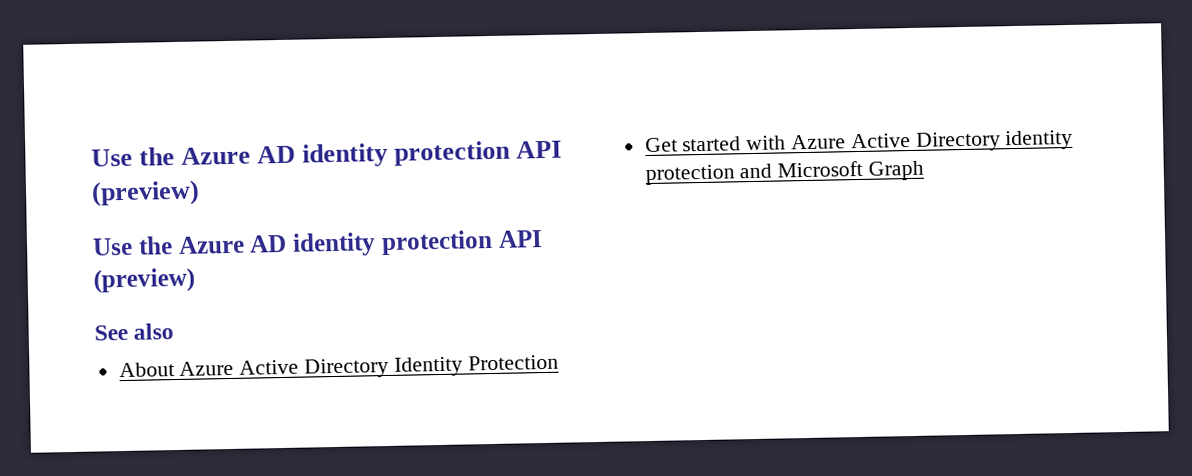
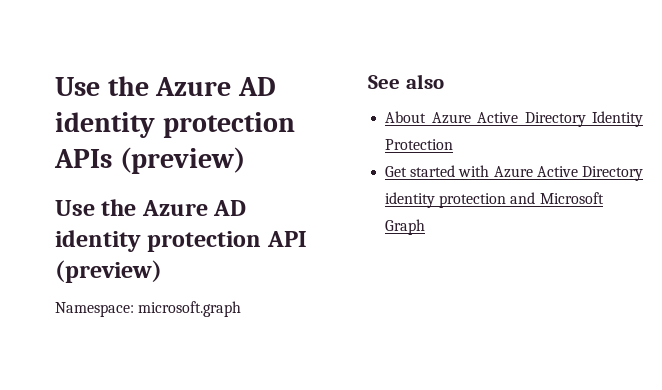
[91,140,563,168] Use the Azure AD identity protection API -> [55,76,276,96] [55,112,295,138] [54,149,112,168] Use the Azure AD identity protection APIs
(195, 280) none -> [55,301,242,317] // Namespace: microsoft.graph

